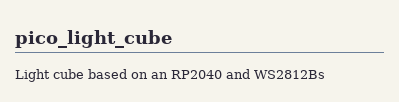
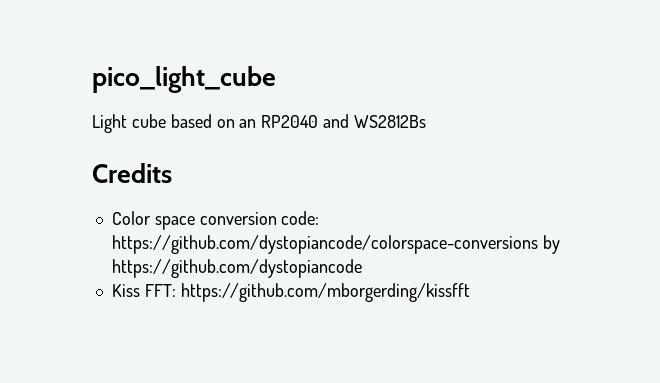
(325, 74) none -> [92,163,172,183] [111,211,320,230] [111,235,560,254] [111,259,362,278] [111,283,471,302] // Credits // Color space conversion code: https://github.com/dystopiancode/colorspace-conversions by https://github.com/dystopiancode // Kiss FFT: https://github.com/mborgerding/kissfft

